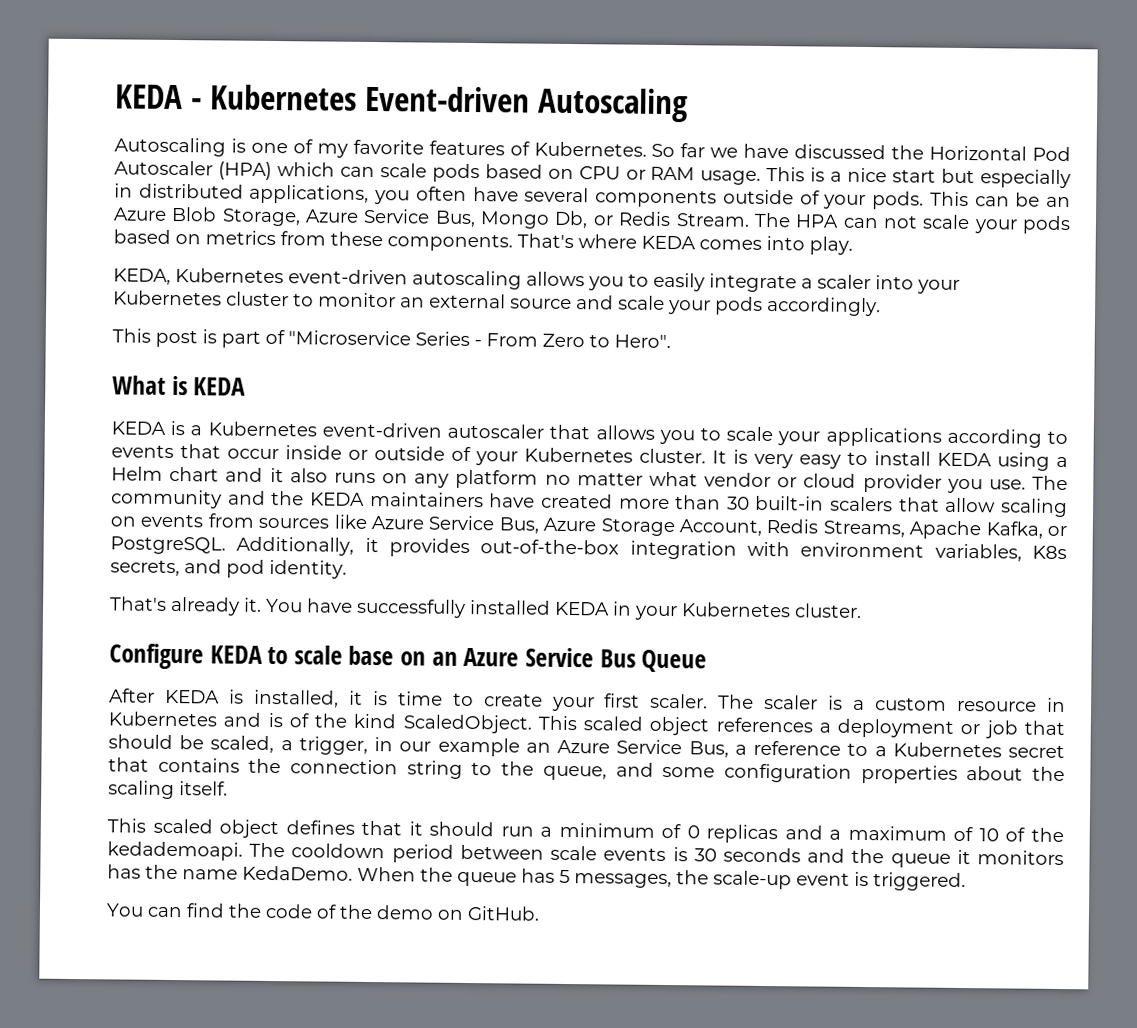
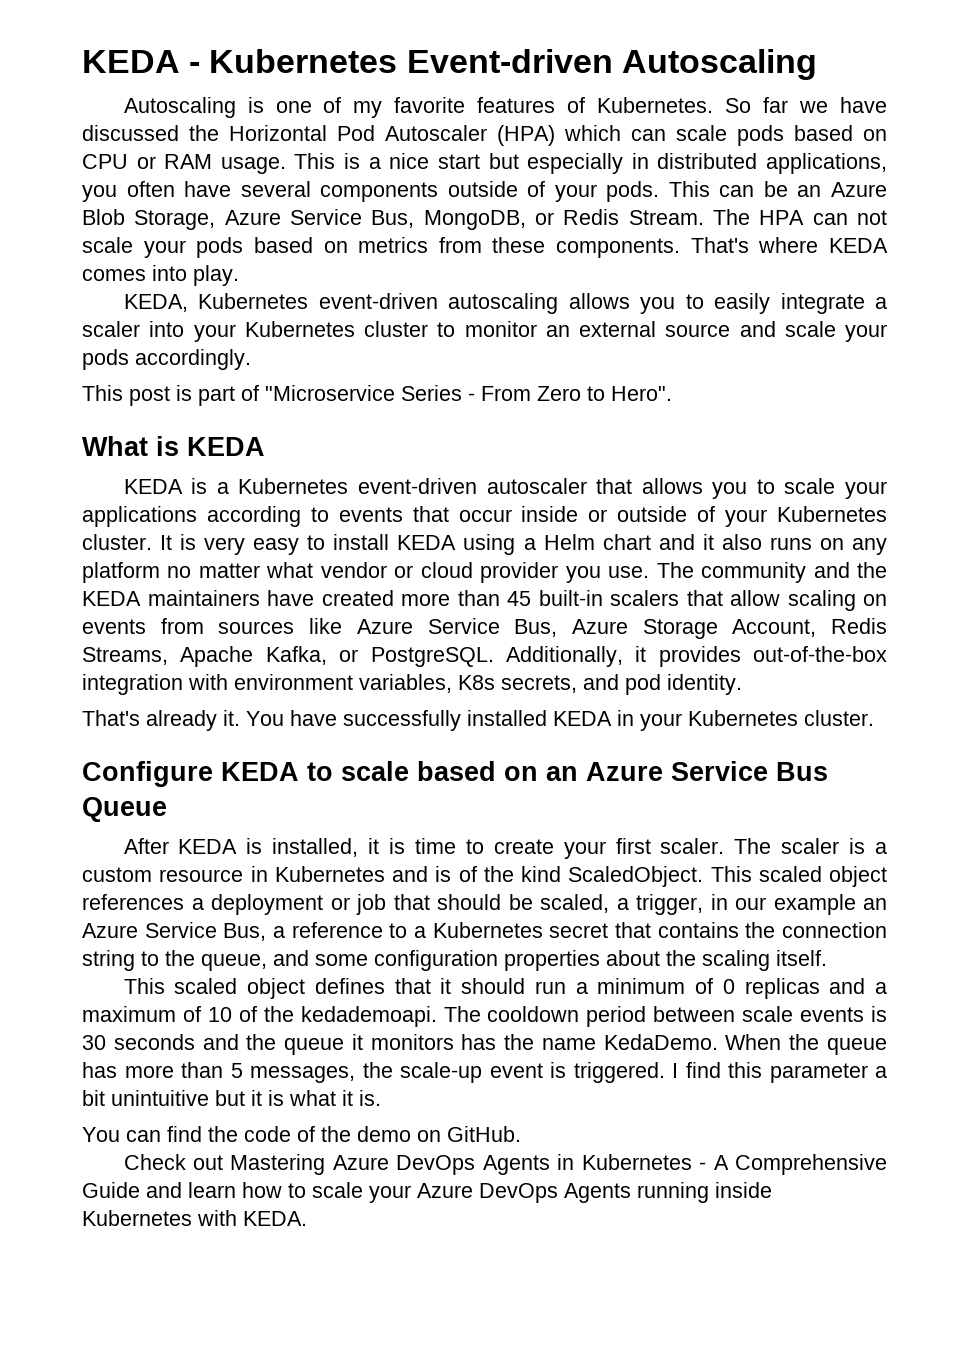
[480,210,589,229] Mongo Db, -> [423,210,526,230] MongoDB,
[726,496,750,510] 30 -> [507,591,531,606] 45
[348,645,395,666] base -> [417,761,496,781] based
(555, 875) none -> [124,1062,223,1078] more than
(966, 882) none -> [672,1062,887,1083] [82,1090,381,1106] I find this parameter a bit unintuitive but it is what it is.
(540, 913) none -> [123,1154,887,1175] [82,1182,772,1203] [82,1210,307,1226] // Check out Mastering Azure DevOps Agents in Kubernetes - A Comprehensive Guide and learn how to scale your Azure DevOps Agents running inside Kubernetes with KEDA.

